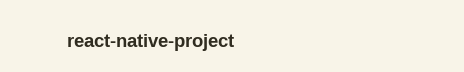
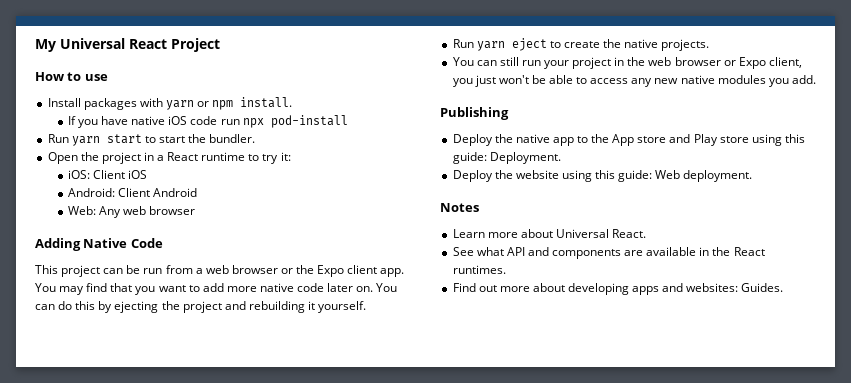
[67,34,234,51] react-native-project -> [35,38,220,52] [35,72,108,81] [47,97,293,110] [67,115,348,128] [47,134,256,146] [47,152,291,164] [67,170,148,179] [67,188,198,197] [67,206,196,218] [35,238,163,251] [35,265,405,277] [35,283,398,295] [35,301,367,313] [452,38,710,51] [452,57,802,69] [452,75,816,87] [440,107,509,120] [452,134,805,146] [452,152,561,164] [452,170,753,182] [440,203,479,212] [452,229,647,238] [452,247,765,259] [452,265,506,274] [452,283,784,295] My Universal React Project // How to use // Install packages with yarn or npm install. // If you have native iOS code run npx pod-install // Run yarn start to start the bundler. // Open the project in a React runtime to try it: // iOS: Client iOS // Android: Client Android // Web: Any web browser // Adding Native Code // This project can be run from a web browser or the Expo client app. You may find that you want to add more native code later on. You can do this by ejecting the project and rebuilding it yourself. // Run yarn eject to create the native projects. // You can still run your project in the web browser or Expo client, you just won't be able to access any new native modules you add. // Publishing // Deploy the native app to the App store and Play store using this guide: Deployment. // Deploy the website using this guide: Web deployment. // Notes // Learn more about Universal React. // See what API and components are available in the React runtimes. // Find out more about developing apps and websites: Guides.

